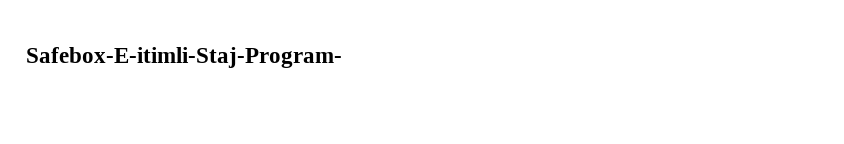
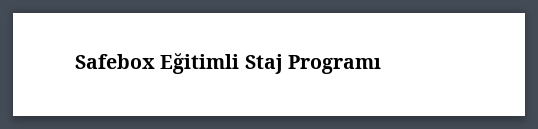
[26,47,342,68] Safebox-E-itimli-Staj-Program- -> [75,53,381,74] Safebox Eğitimli Staj Programı

